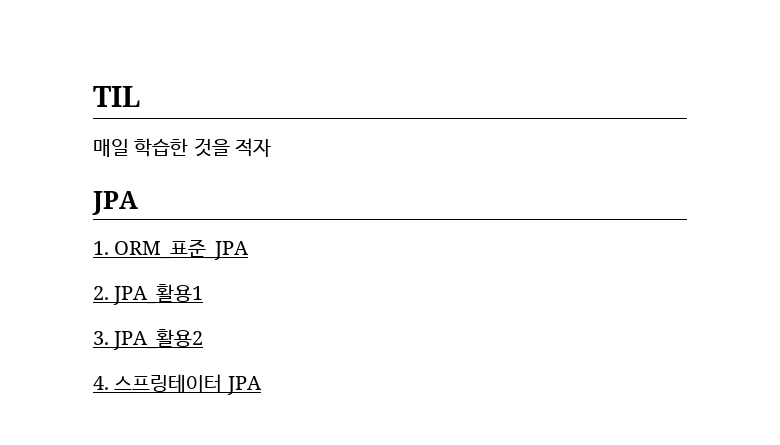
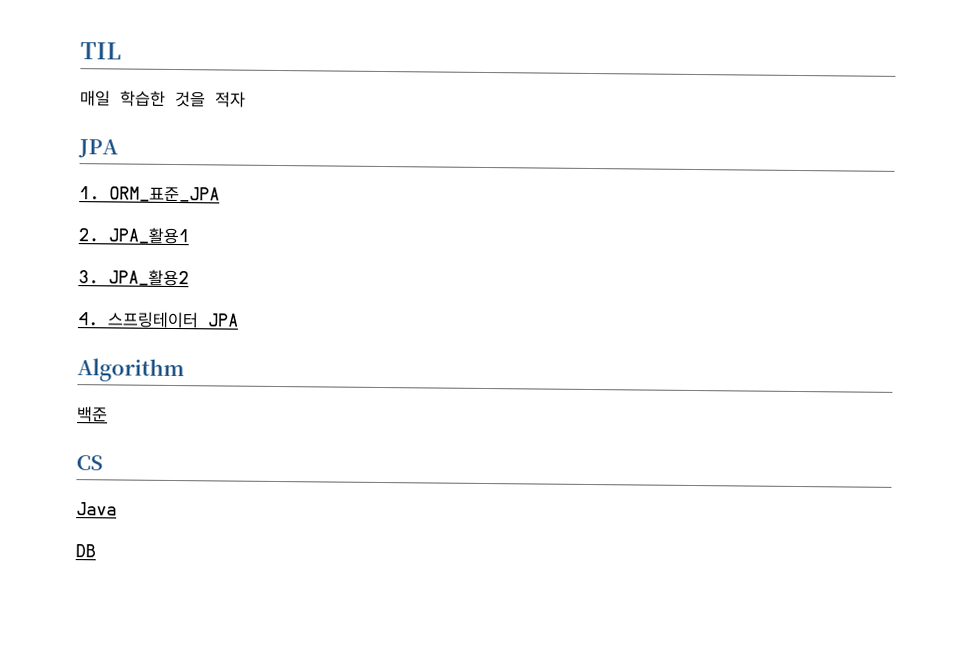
(262, 385) none -> [77,358,185,383] [77,406,108,423] [76,455,103,471] [76,502,117,516] [75,544,96,558] // Algorithm // 백준 // CS // Java // DB

